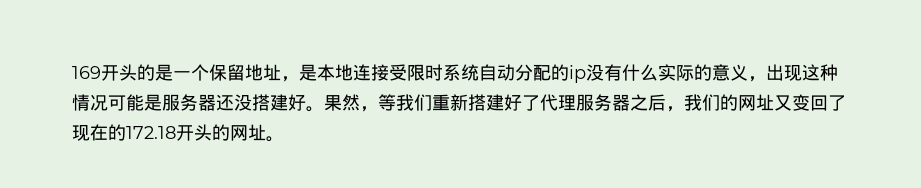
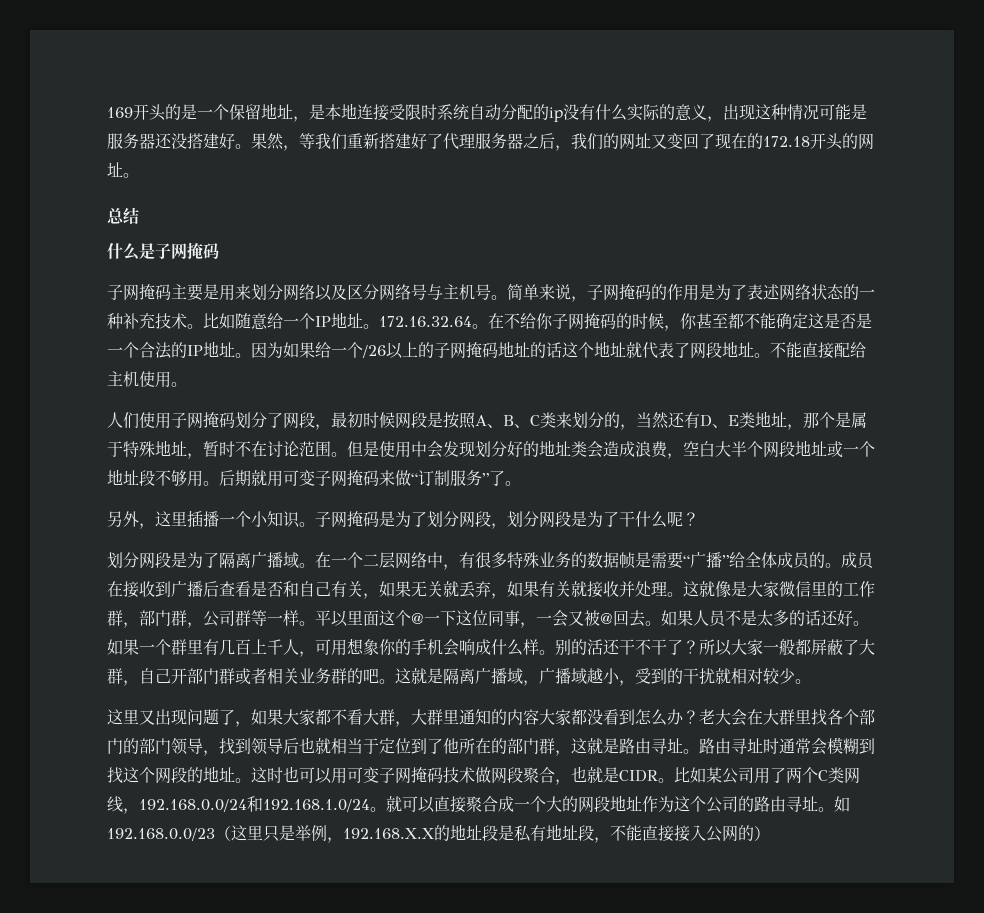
(284, 139) none -> [107,207,139,225] [107,242,219,260] [107,284,875,302] [107,312,872,331] [107,341,866,359] [107,371,187,388] [107,411,867,430] [107,440,875,459] [107,469,521,487] [107,510,699,529] [107,552,874,570] [107,581,875,599] [107,610,869,628] [107,638,875,657] [107,668,811,686] [107,709,875,727] [107,737,875,756] [107,766,860,785] [107,795,850,814] [107,824,770,843] // 总结 // 什么是子网掩码 // 子网掩码主要是用来划分网络以及区分网络号与主机号。简单来说，子网掩码的作用是为了表述网络状态的一种补充技术。比如随意给一个IP地址。172.16.32.64。在不给你子网掩码的时候，你甚至都不能确定这是否是一个合法的IP地址。因为如果给一个/26以上的子网掩码地址的话这个地址就代表了网段地址。不能直接配给主机使用。 // 人们使用子网掩码划分了网段，最初时候网段是按照A、B、C类来划分的，当然还有D、E类地址，那个是属于特殊地址，暂时不在讨论范围。但是使用中会发现划分好的地址类会造成浪费，空白大半个网段地址或一个地址段不够用。后期就用可变子网掩码来做“订制服务”了。 // 另外，这里插播一个小知识。子网掩码是为了划分网段，划分网段是为了干什么呢？ // 划分网段是为了隔离广播域。在一个二层网络中，有很多特殊业务的数据帧是需要“广播”给全体成员的。成员在接收到广播后查看是否和自己有关，如果无关就丢弃，如果有关就接收并处理。这就像是大家微信里的工作群，部门群，公司群等一样。平以里面这个@一下这位同事，一会又被@回去。如果人员不是太多的话还好。如果一个群里有几百上千人，可用想象你的手机会响成什么样。别的活还干不干了？所以大家一般都屏蔽了大群，自己开部门群或者相关业务群的吧。这就是隔离广播域，广播域越小，受到的干扰就相对较少。 // 这里又出现问题了，如果大家都不看大群，大群里通知的内容大家都没看到怎么办？老大会在大群里找各个部门的部门领导，找到领导后也就相当于定位到了他所在的部门群，这就是路由寻址。路由寻址时通常会模糊到找这个网段的地址。这时也可以用可变子网掩码技术做网段聚合，也就是CIDR。比如某公司用了两个C类网线，192.168.0.0/24和192.168.1.0/24。就可以直接聚合成一个大的网段地址作为这个公司的路由寻址。如192.168.0.0/23（这里只是举例，192.168.X.X的地址段是私有地址段，不能直接接入公网的）

